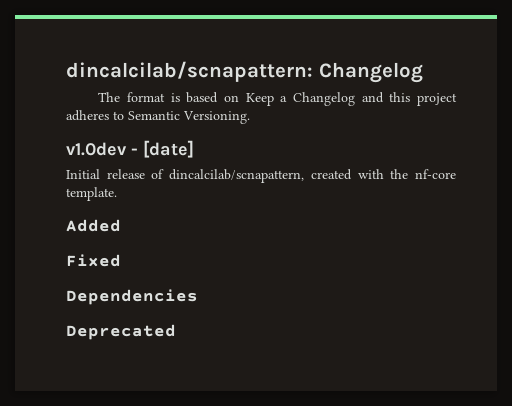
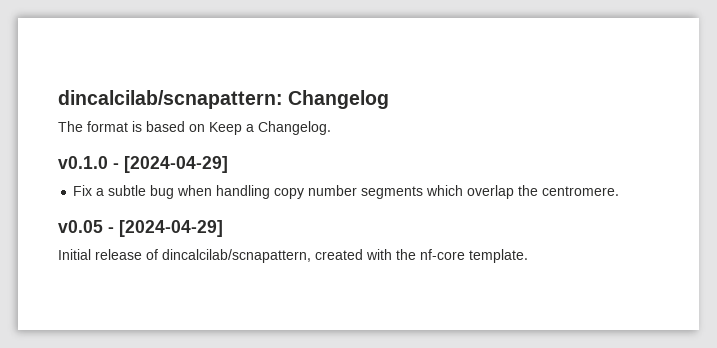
[292,92,458,106] [66,110,250,124] [66,140,194,158] Changelog and this project adheres to Semantic Versioning. // v1.0dev - [date] -> [258,121,331,135] [58,156,228,173] [73,185,620,199] [58,220,223,237] Changelog. // v0.1.0 - [2024-04-29] // Fix a subtle bug when handling copy number segments which overlap the centromere. // v0.05 - [2024-04-29]
[66,219,121,232] [66,254,121,267] [66,289,198,305] [66,324,176,340] // Added // Fixed // Dependencies // Deprecated -> (528, 256) none

